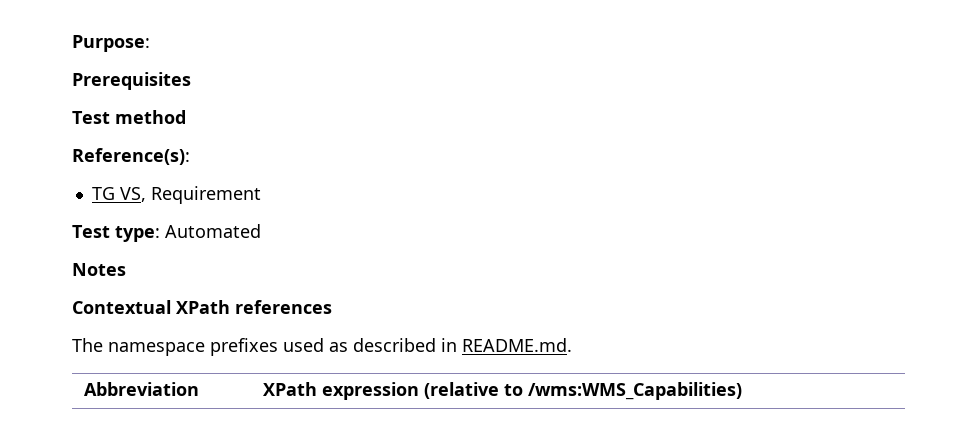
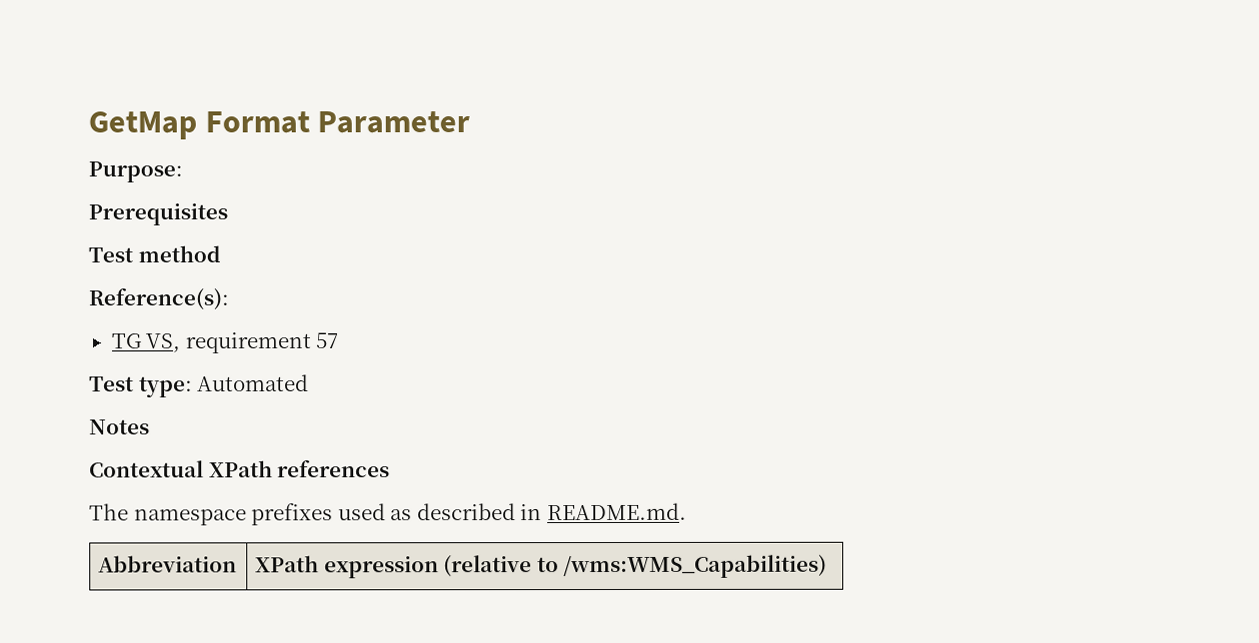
(72, 43) none -> [88,111,471,140] GetMap Format Parameter //
[150,186,261,204] Requirement -> [185,332,340,354] requirement 57

